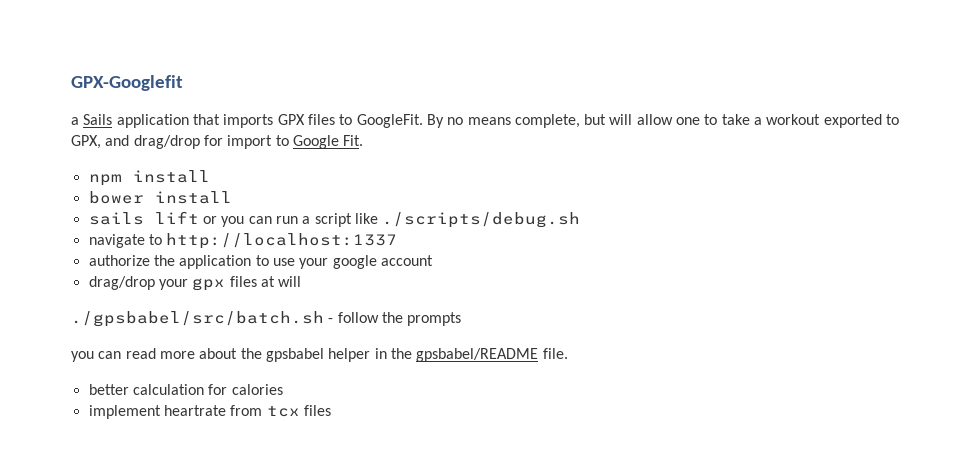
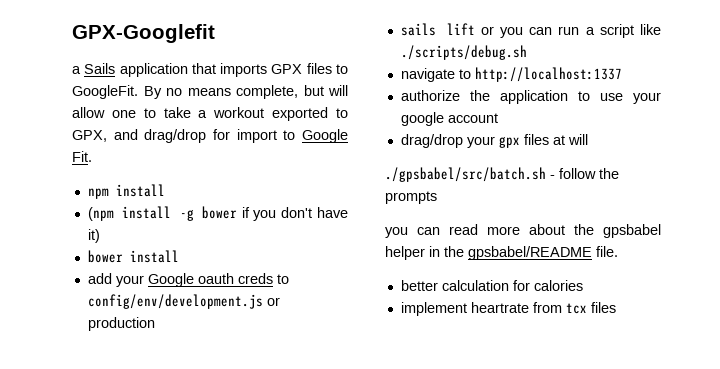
[88,191,232,204] bower install -> [87,206,348,221] [87,229,100,243] [87,250,179,263] [87,273,289,287] [87,294,280,309] [87,317,155,331] (npm install -g bower if you don't have it) // bower install // add your Google oauth creds to config/env/development.js or production

